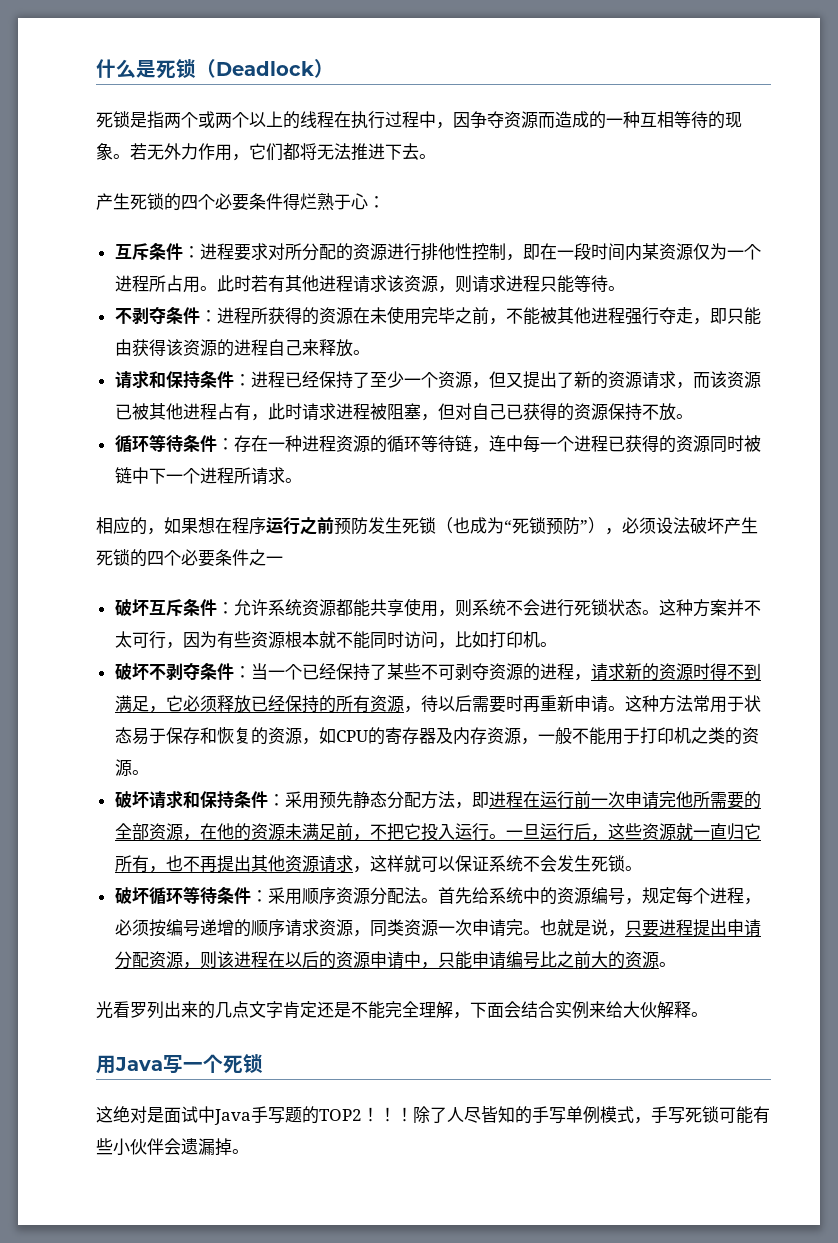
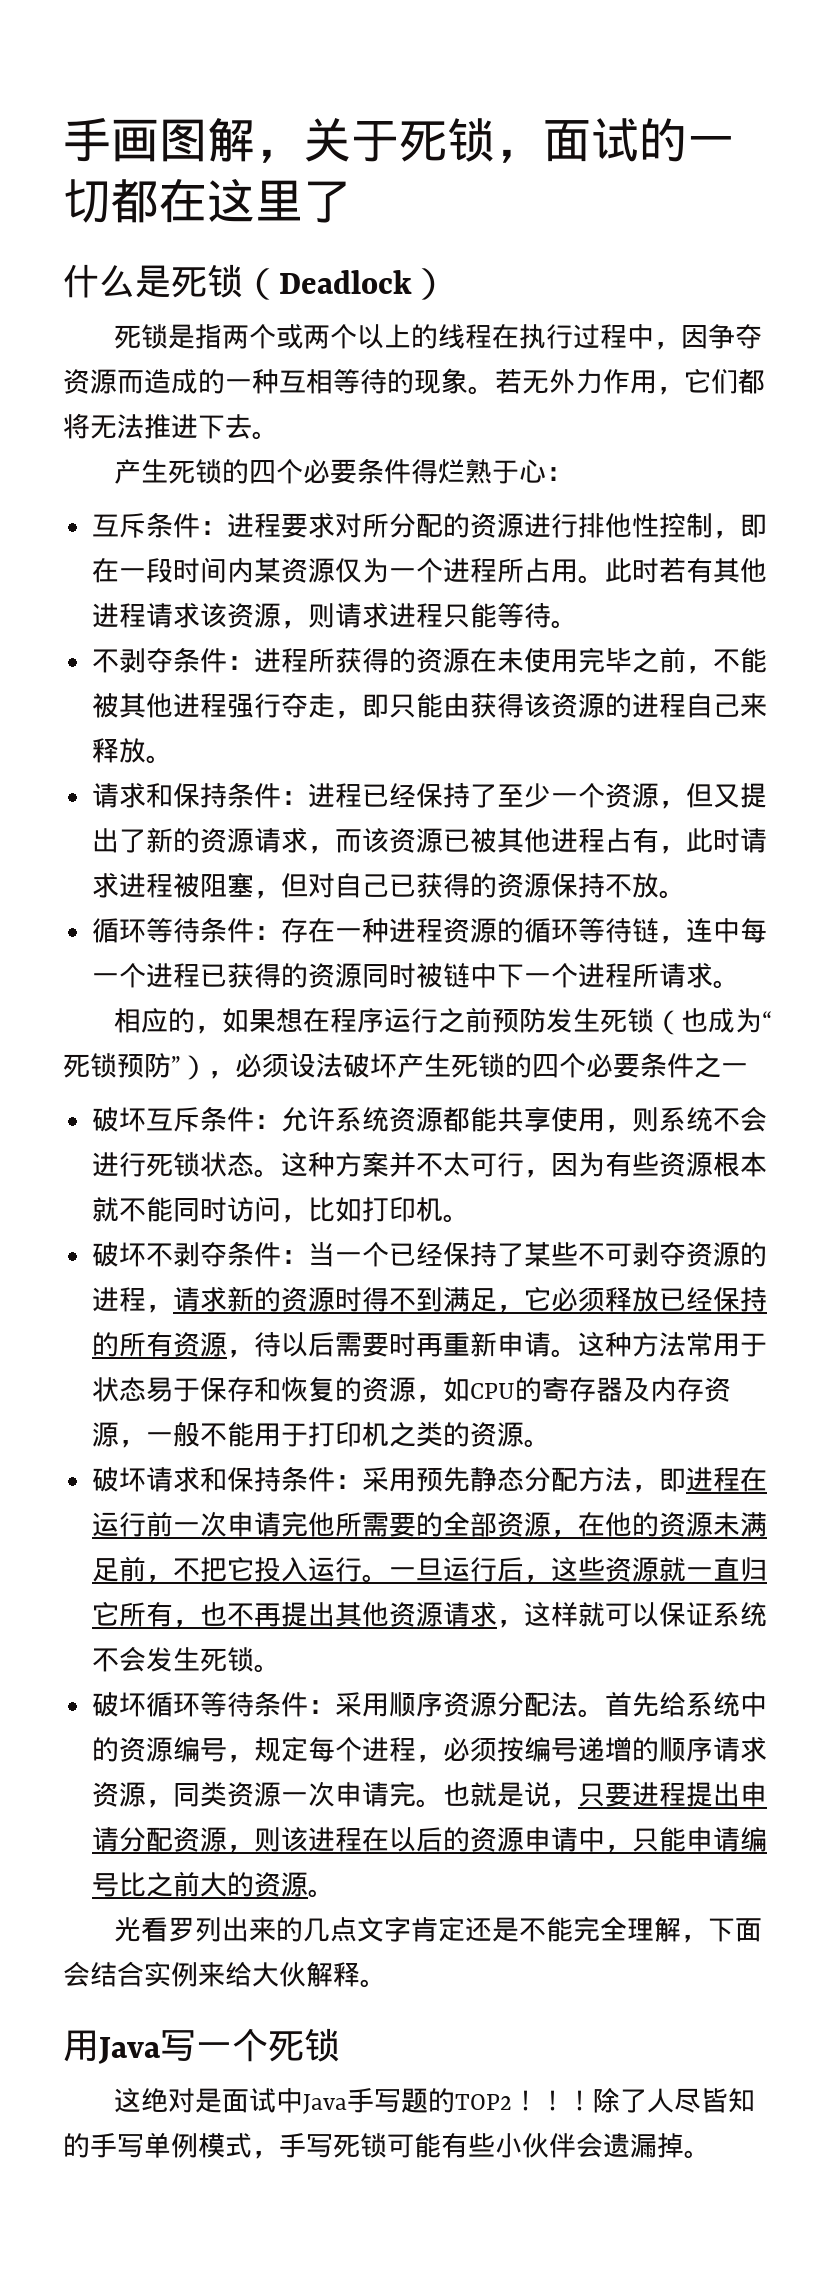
(96, 68) none -> [63,118,735,163] [63,179,351,223] 手画图解，关于死锁，面试的一切都在这里了 //

